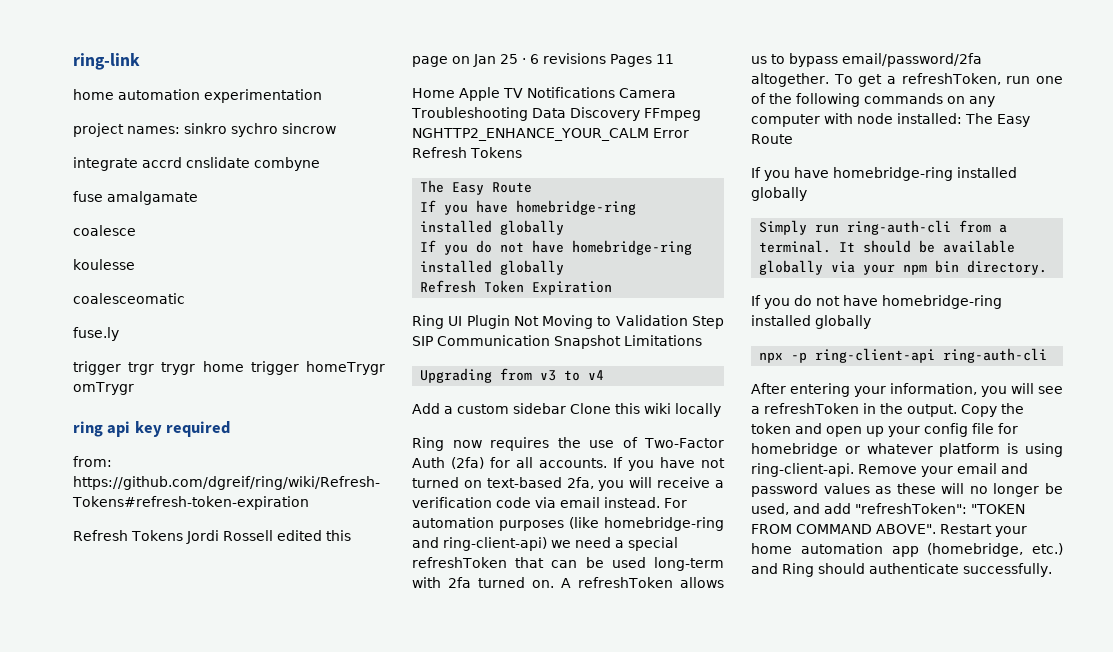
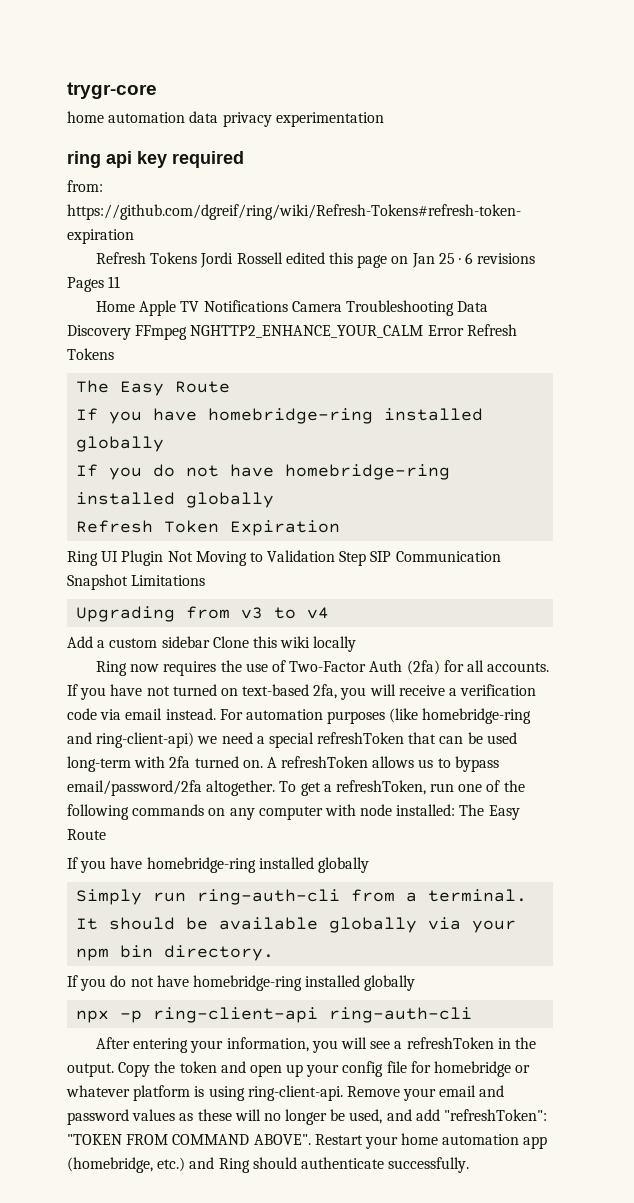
[73,53,140,70] [73,89,200,100] ring-link // home automation -> [67,82,157,99] [67,111,272,127] trygr-core // home automation data privacy
[73,123,336,137] [73,157,320,171] [73,191,198,205] [73,225,136,236] [73,259,135,270] [73,293,185,304] [73,327,119,341] [73,361,386,375] [73,382,134,395] // project names: sinkro sychro sincrow // integrate accrd cnslidate combyne // fuse amalgamate // coalesce // koulesse // coalesceomatic // fuse.ly // trigger trgr trygr home trigger homeTrygr omTrygr -> (384, 119) none

